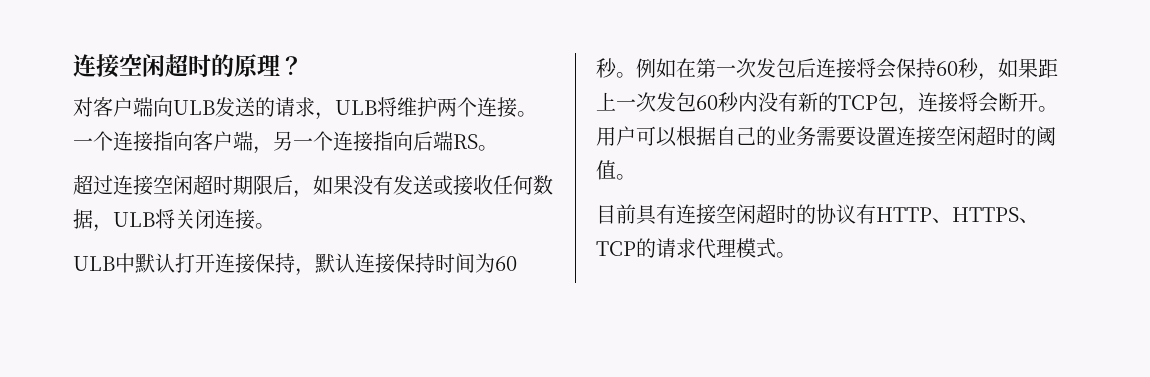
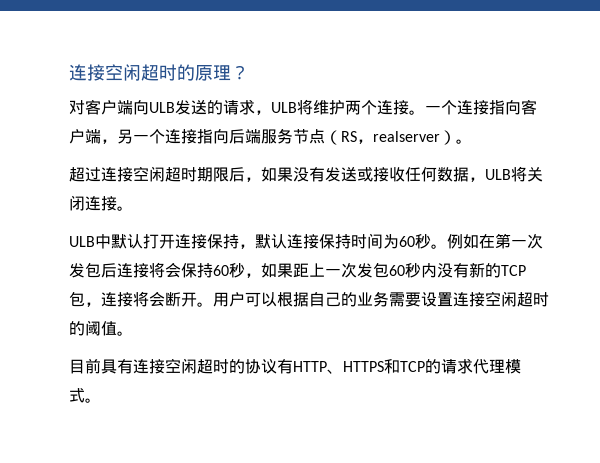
[453,134,478,149] RS -> [261,128,456,145] 服务节点（RS，realserver）
[1019,218,1039,223] 、 -> [384,359,400,374] 和

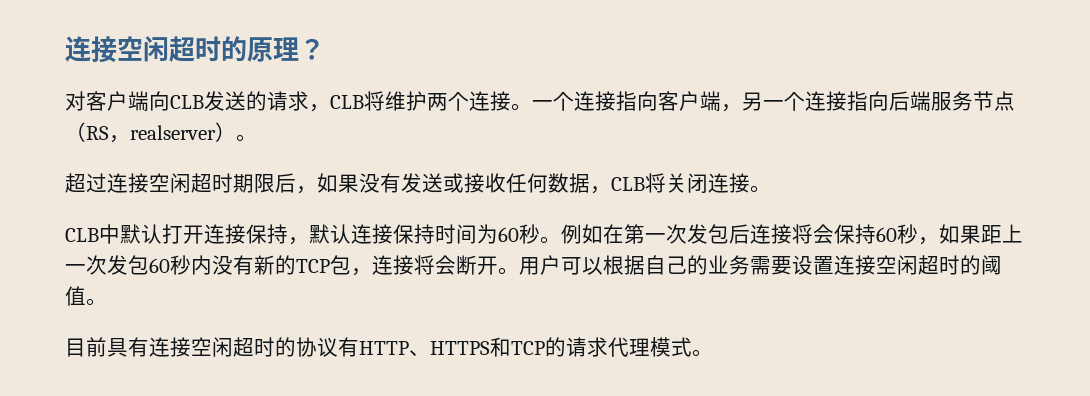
[149,102,175,113] ULB -> [170,95,204,109] CLB
[271,102,297,113] ULB -> [330,95,364,109] CLB
[485,169,511,180] ULB -> [611,177,645,191] CLB
[69,236,95,247] ULB -> [65,228,99,242] CLB

